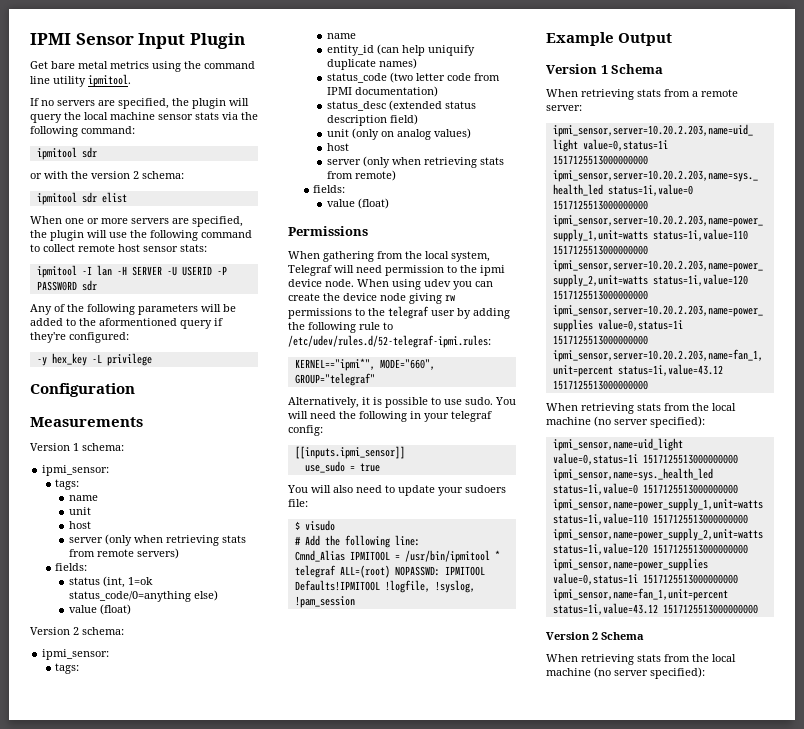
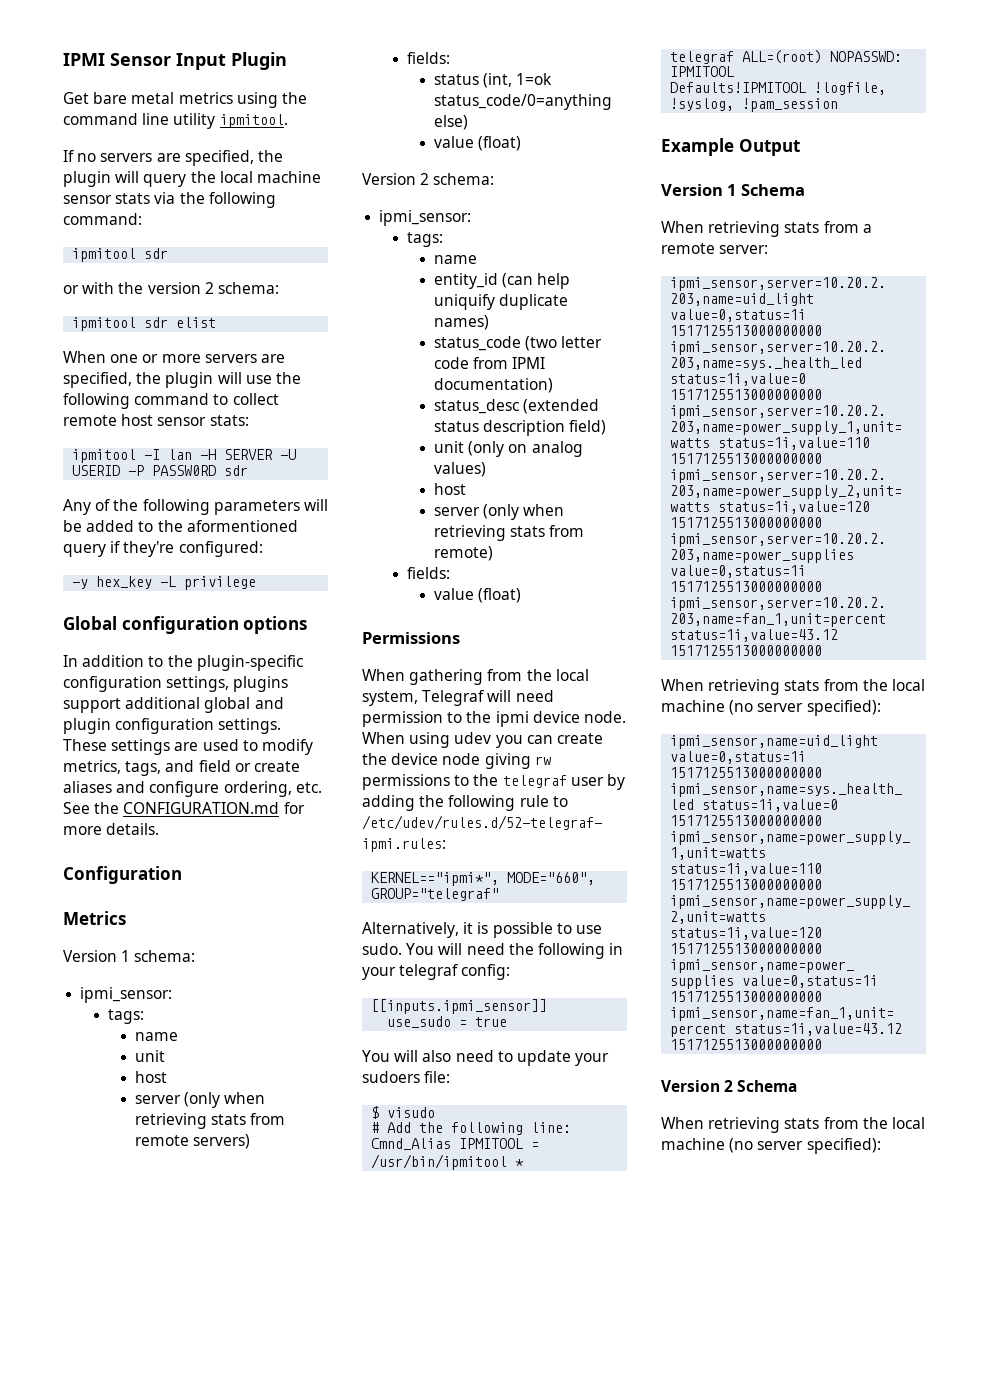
(152, 359) none -> [63,616,308,634] [63,655,303,671] [63,676,289,692] [63,697,284,713] [63,718,282,734] [63,739,313,755] [63,760,300,776] [63,781,322,797] [63,802,305,814] [63,823,160,835] // Global configuration options // In addition to the plugin-specific configuration settings, plugins support additional global and plugin configuration settings. These settings are used to modify metrics, tags, and field or create aliases and configure ordering, etc. See the CONFIGURATION.md for more details.
[30,417,143,427] Measurements -> [63,911,126,925] Metrics

